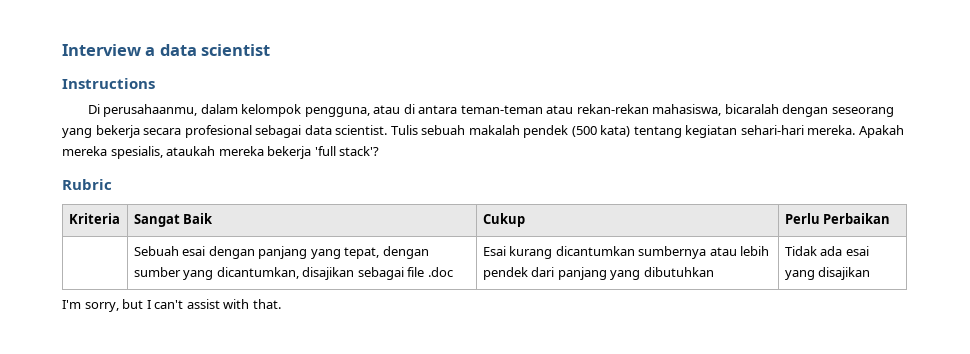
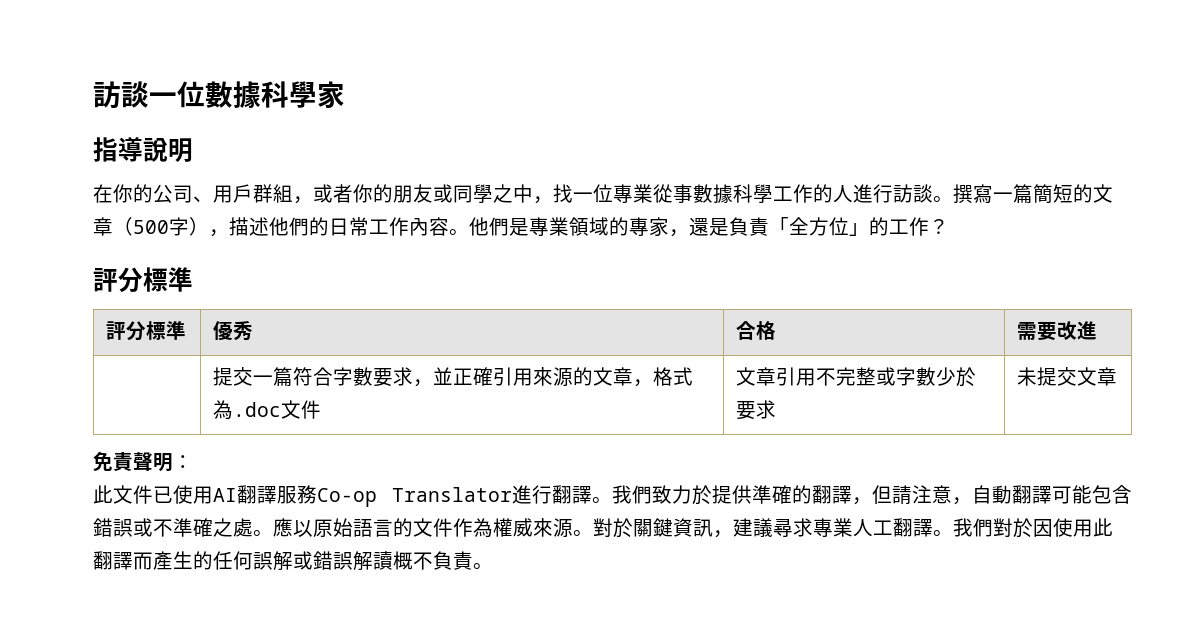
[62,44,271,56] [62,78,155,89] [87,104,894,117] [62,125,904,138] [62,146,380,159] [62,179,112,190] [68,213,120,224] [133,213,214,227] [482,213,525,227] [784,213,891,224] [133,246,429,259] [133,267,453,280] [482,246,770,259] [482,267,714,280] [784,246,869,256] [784,267,871,280] [62,299,281,312] Interview a data scientist // Instructions // Di perusahaanmu, dalam kelompok pengguna, atau di antara teman-teman atau rekan-rekan mahasiswa, bicaralah dengan seseorang yang bekerja secara profesional sebagai data scientist. Tulis sebuah makalah pendek (500 kata) tentang kegiatan sehari-hari mereka. Apakah mereka spesialis, ataukah mereka bekerja 'full stack'? // Rubric // Kriteria | Sangat Baik | Cukup | Perlu Perbaikan // | Sebuah esai dengan panjang yang tepat, dengan sumber yang dicantumkan, disajikan sebagai file .doc | Esai kurang dicantumkan sumbernya atau lebih pendek dari panjang yang dibutuhkan | Tidak ada esai yang disajikan // I'm sorry, but I can't assist with that. -> [93,81,345,109] [93,137,193,162] [93,184,1113,204] [93,217,949,237] [93,267,193,293] [106,321,187,341] [213,321,254,341] [736,321,777,340] [1017,321,1098,341] [213,367,694,387] [213,400,322,420] [736,367,977,387] [736,400,777,420] [1017,367,1118,386] [93,451,193,472] [93,485,1132,507] [93,518,1113,538] [93,551,493,571] 訪談一位數據科學家 // 指導說明 // 在你的公司、用戶群組，或者你的朋友或同學之中，找一位專業從事數據科學工作的人進行訪談。撰寫一篇簡短的文章（500字），描述他們的日常工作內容。他們是專業領域的專家，還是負責「全方位」的工作？ // 評分標準 // 評分標準 | 優秀 | 合格 | 需要改進 // | 提交一篇符合字數要求，並正確引用來源的文章，格式為.doc文件 | 文章引用不完整或字數少於要求 | 未提交文章 // 免責聲明： // 此文件已使用AI翻譯服務Co-op Translator進行翻譯。我們致力於提供準確的翻譯，但請注意，自動翻譯可能包含錯誤或不準確之處。應以原始語言的文件作為權威來源。對於關鍵資訊，建議尋求專業人工翻譯。我們對於因使用此翻譯而產生的任何誤解或錯誤解讀概不負責。

